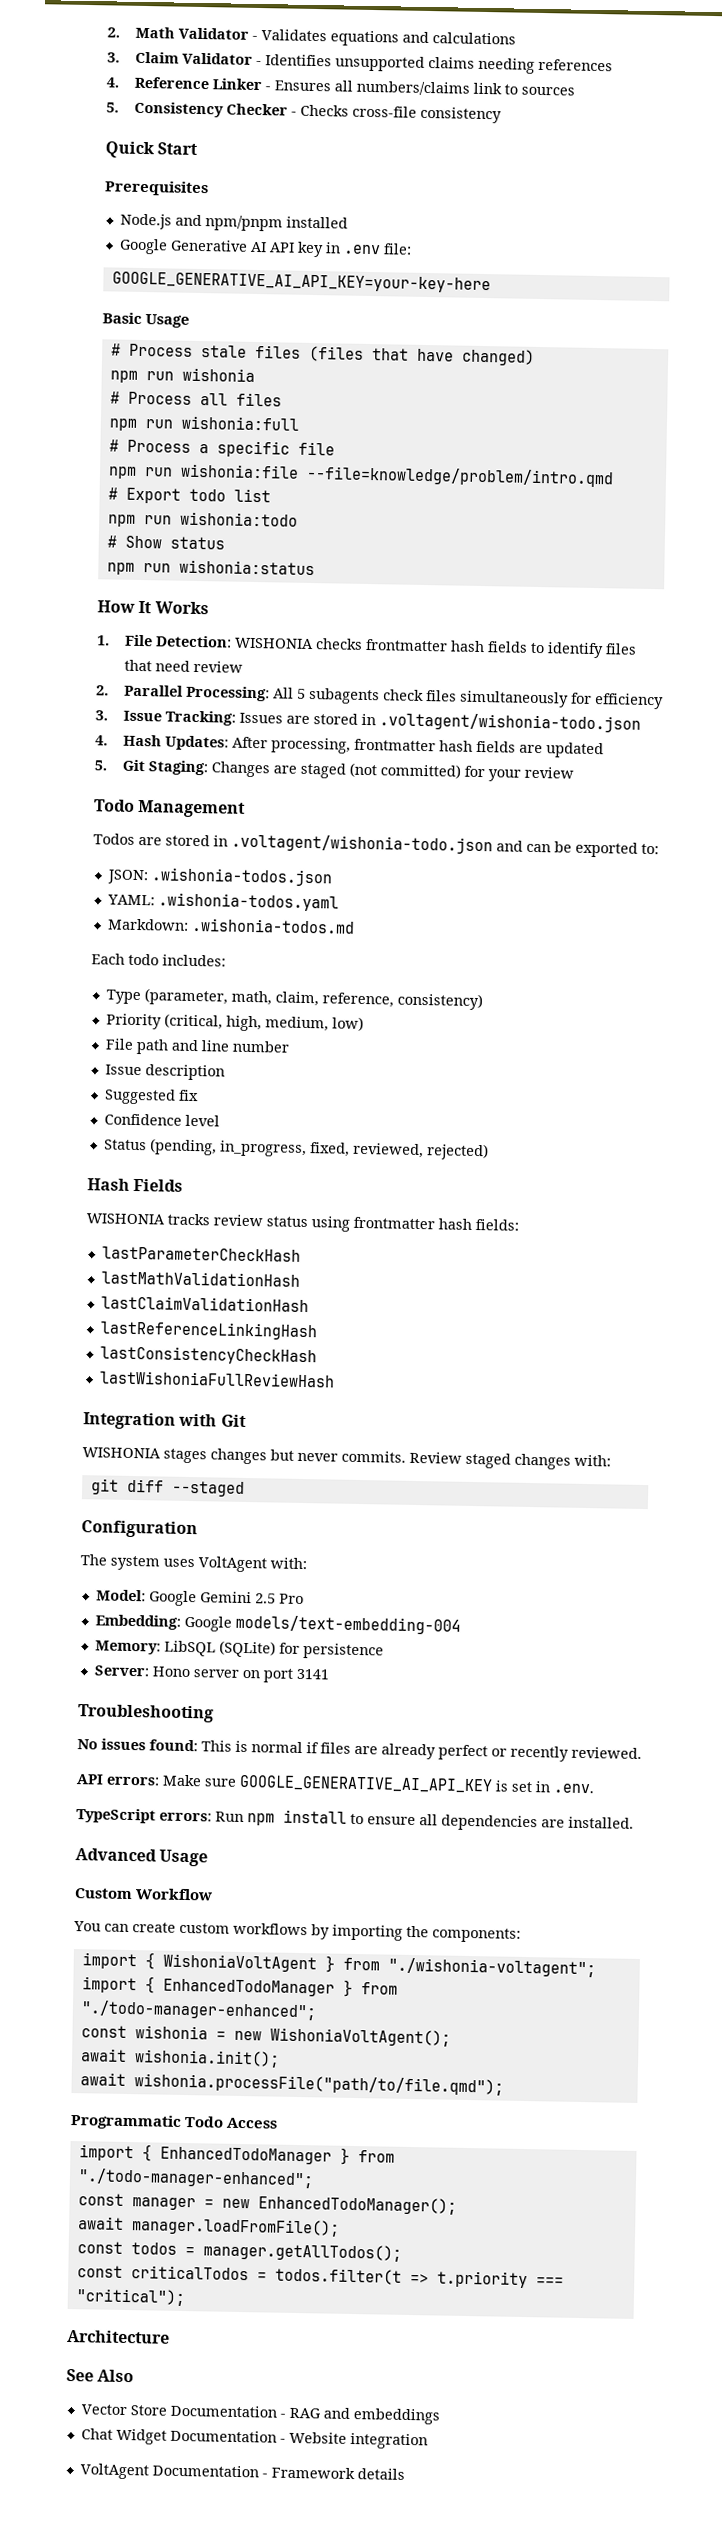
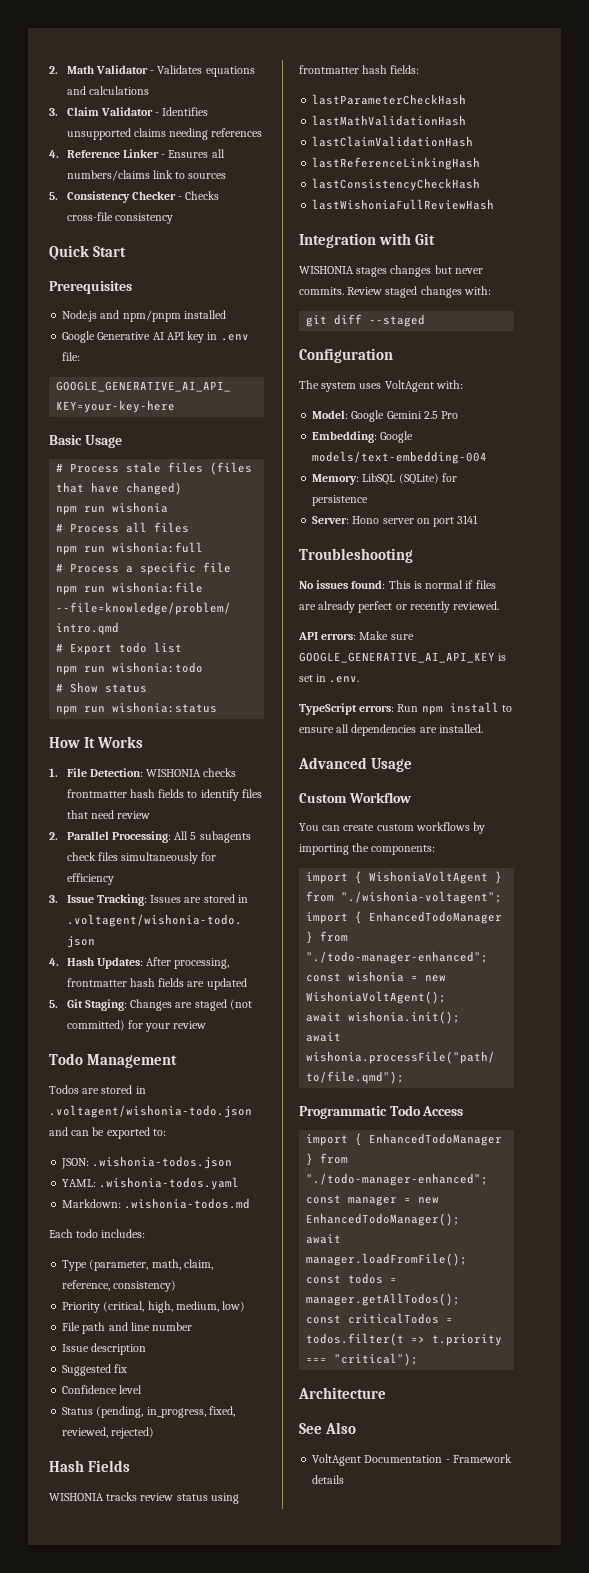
[80,2404,440,2425] [80,2428,428,2450] // Vector Store Documentation - RAG and embeddings // Chat Widget Documentation - Website integration -> (357, 1428) none

